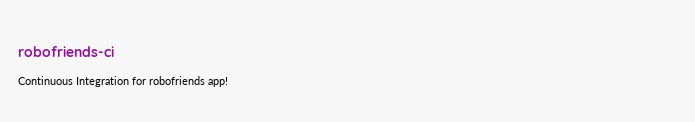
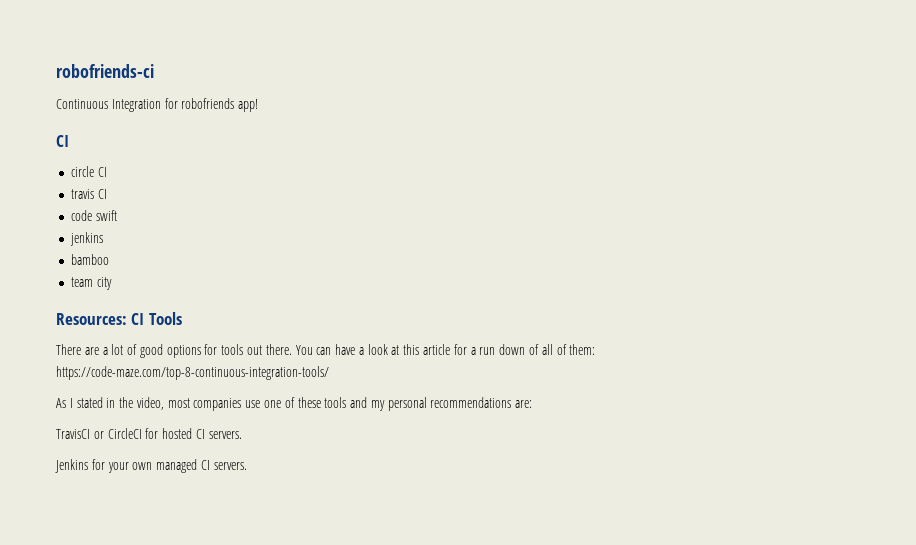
(228, 82) none -> [56,135,69,147] [71,166,108,177] [71,189,108,199] [71,210,118,221] [70,232,104,246] [71,254,110,265] [71,277,113,290] [56,312,182,325] [56,344,596,358] [56,366,329,380] [56,397,533,411] [56,428,242,439] [55,459,247,473] // CI // circle CI // travis CI // code swift // jenkins // bamboo // team city // Resources: CI Tools // There are a lot of good options for tools out there. You can have a look at this article for a run down of all of them: https://code-maze.com/top-8-continuous-integration-tools/ // As I stated in the video, most companies use one of these tools and my personal recommendations are: // TravisCI or CircleCI for hosted CI servers. // Jenkins for your own managed CI servers.

